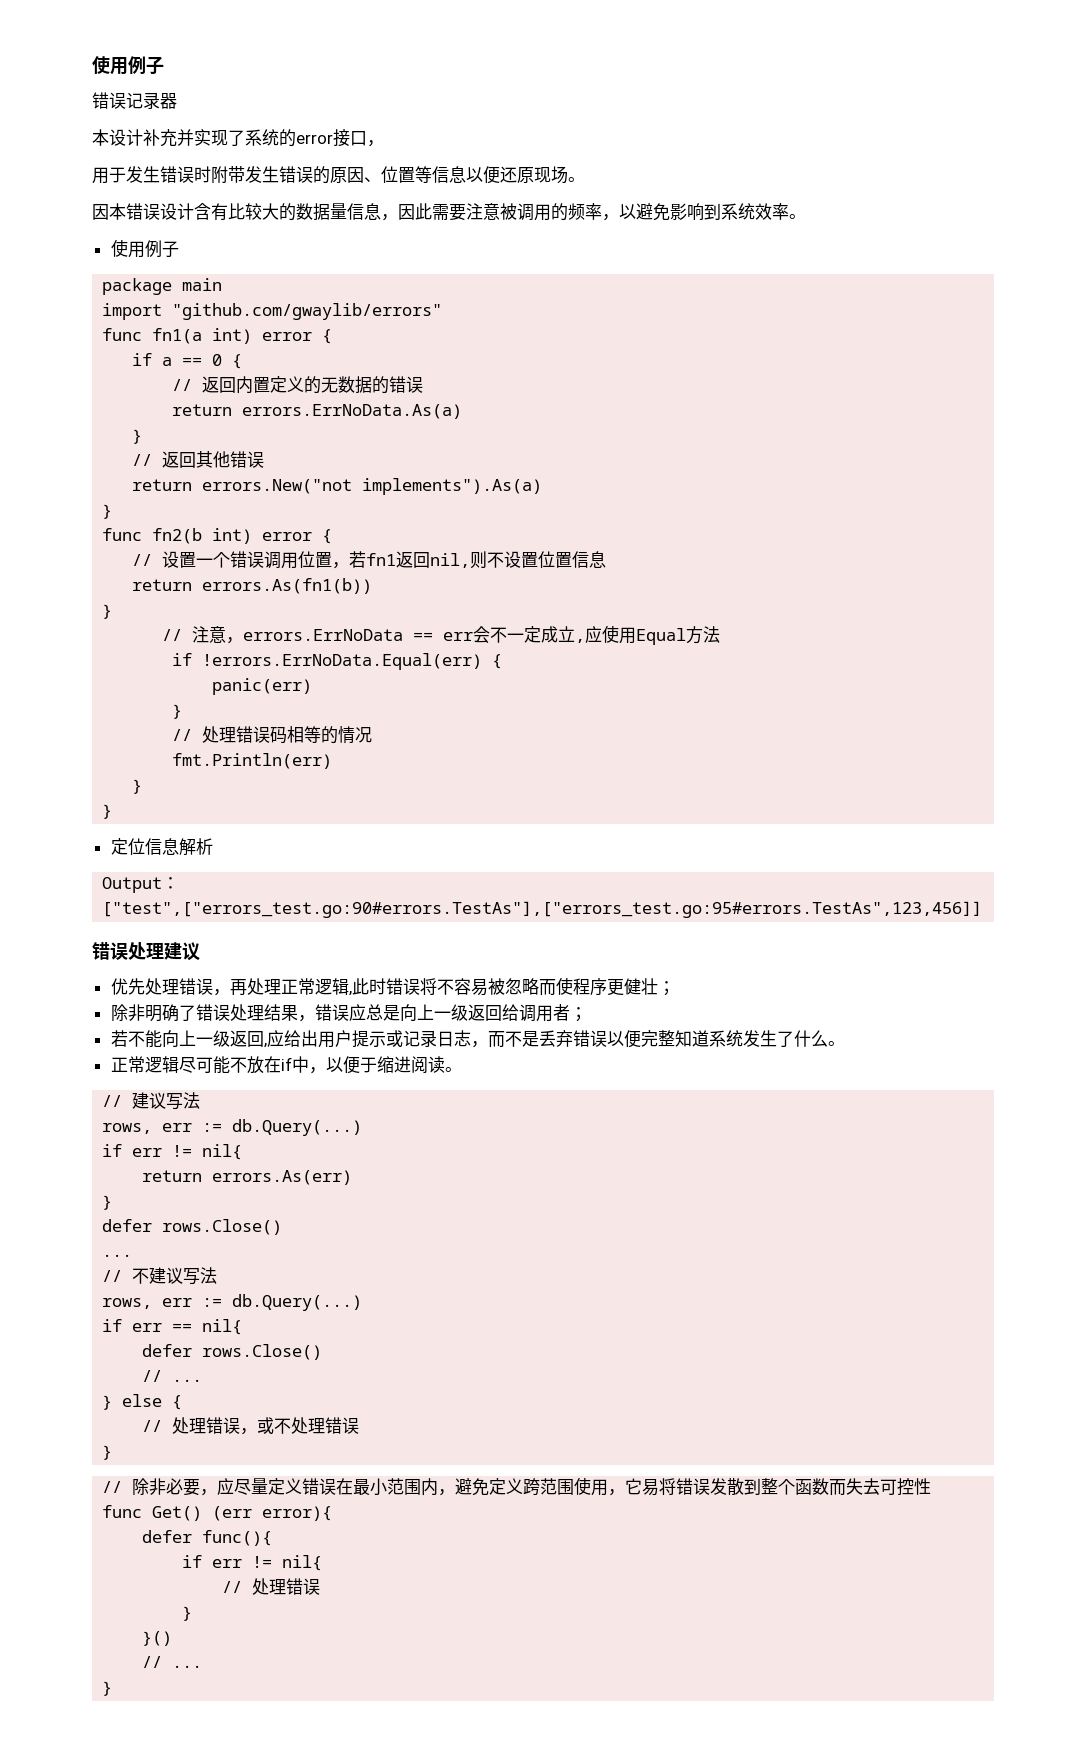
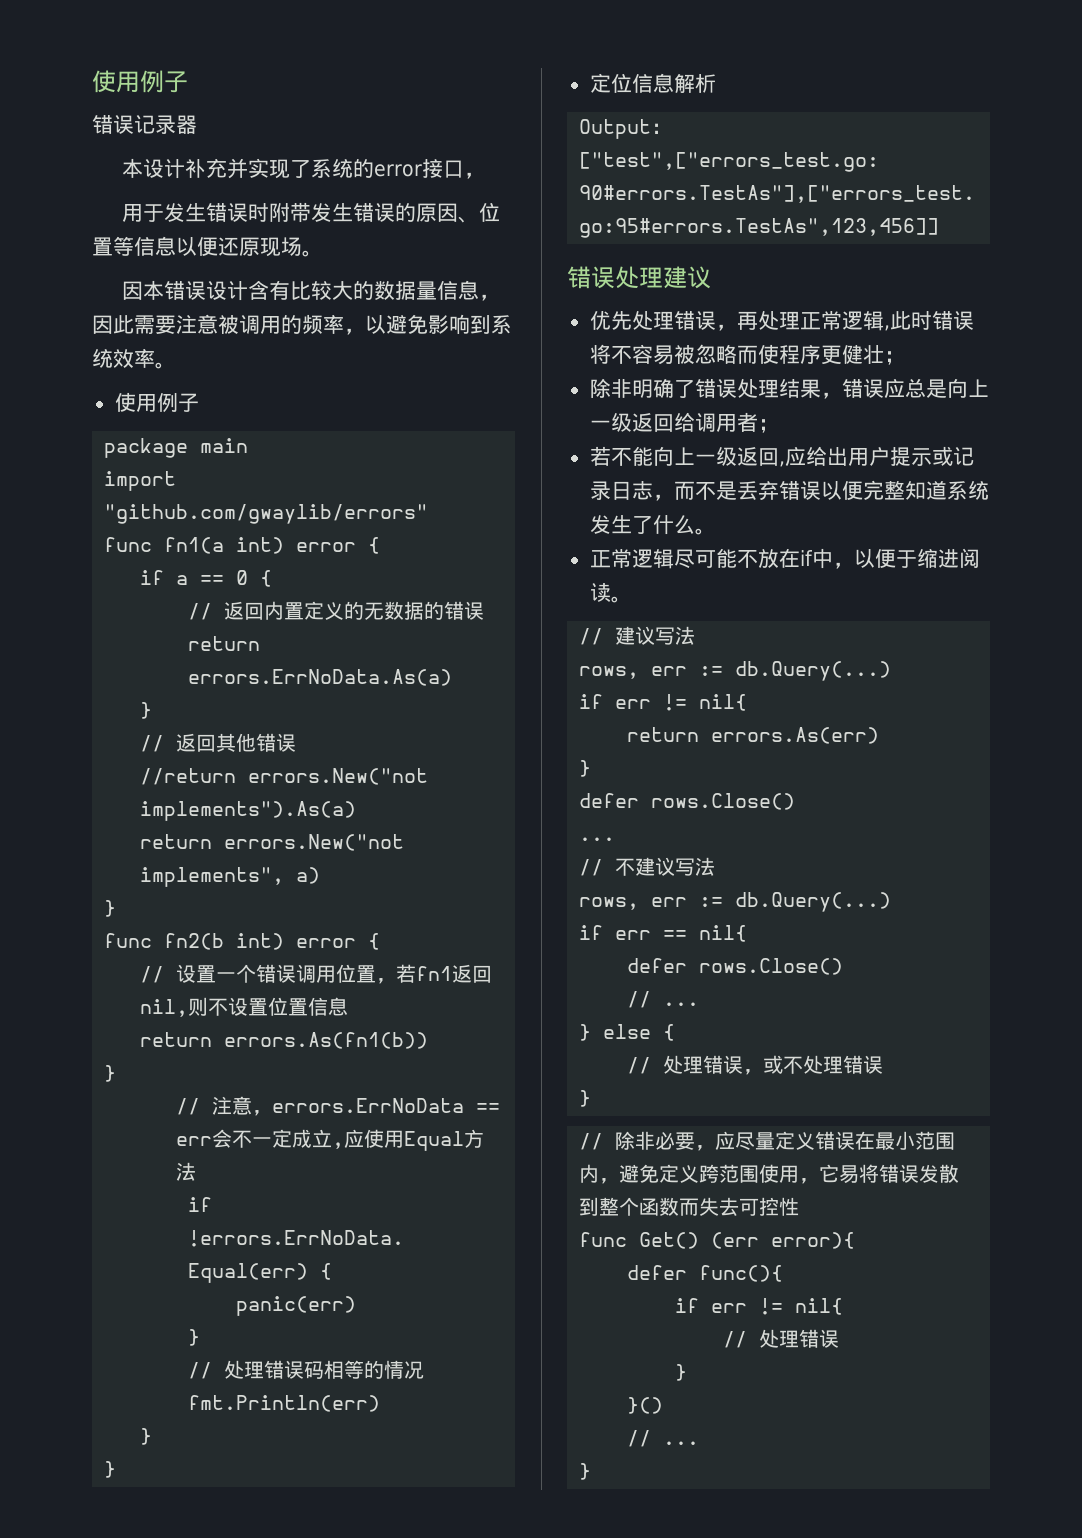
(265, 459) none -> [140,768,429,785] [140,801,357,821] // //return errors.New("not implements").As(a)
[362,478,543,495] implements").As(a) -> [140,867,321,887] implements", a)

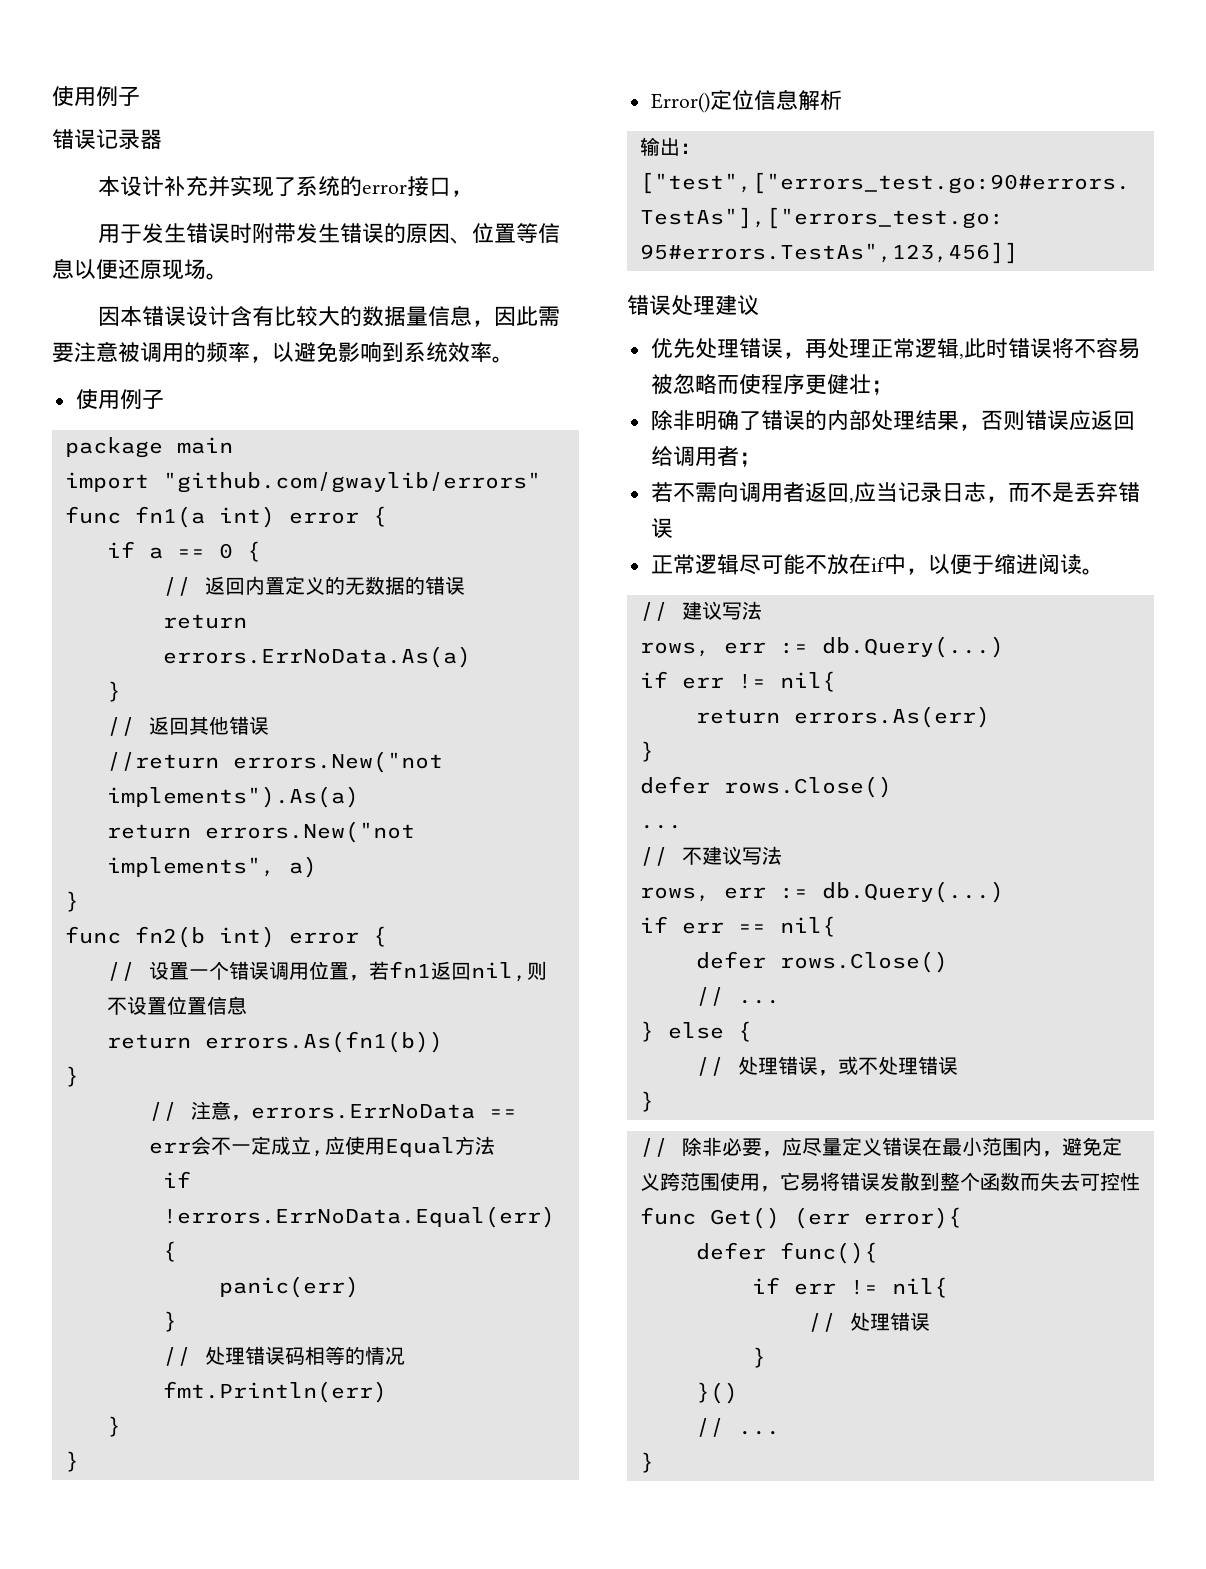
(117, 1469) none -> [650,92,710,113] Error()
[579,119,652,139] Output -> [639,137,680,156] 输出
(737, 388) none -> [804,410,871,430] 的内部
[841,378,989,398] [589,413,632,432] 错误应总是向上一级 -> [980,410,1091,431] 否则错误应
[631,446,953,467] 能向上一级返回,应给出用户提示或 -> [694,482,898,503] 需向调用者返回,应当
[820,480,989,500] [589,515,716,535] 以便完整知道系统发生了什么。 -> (673, 528) none

